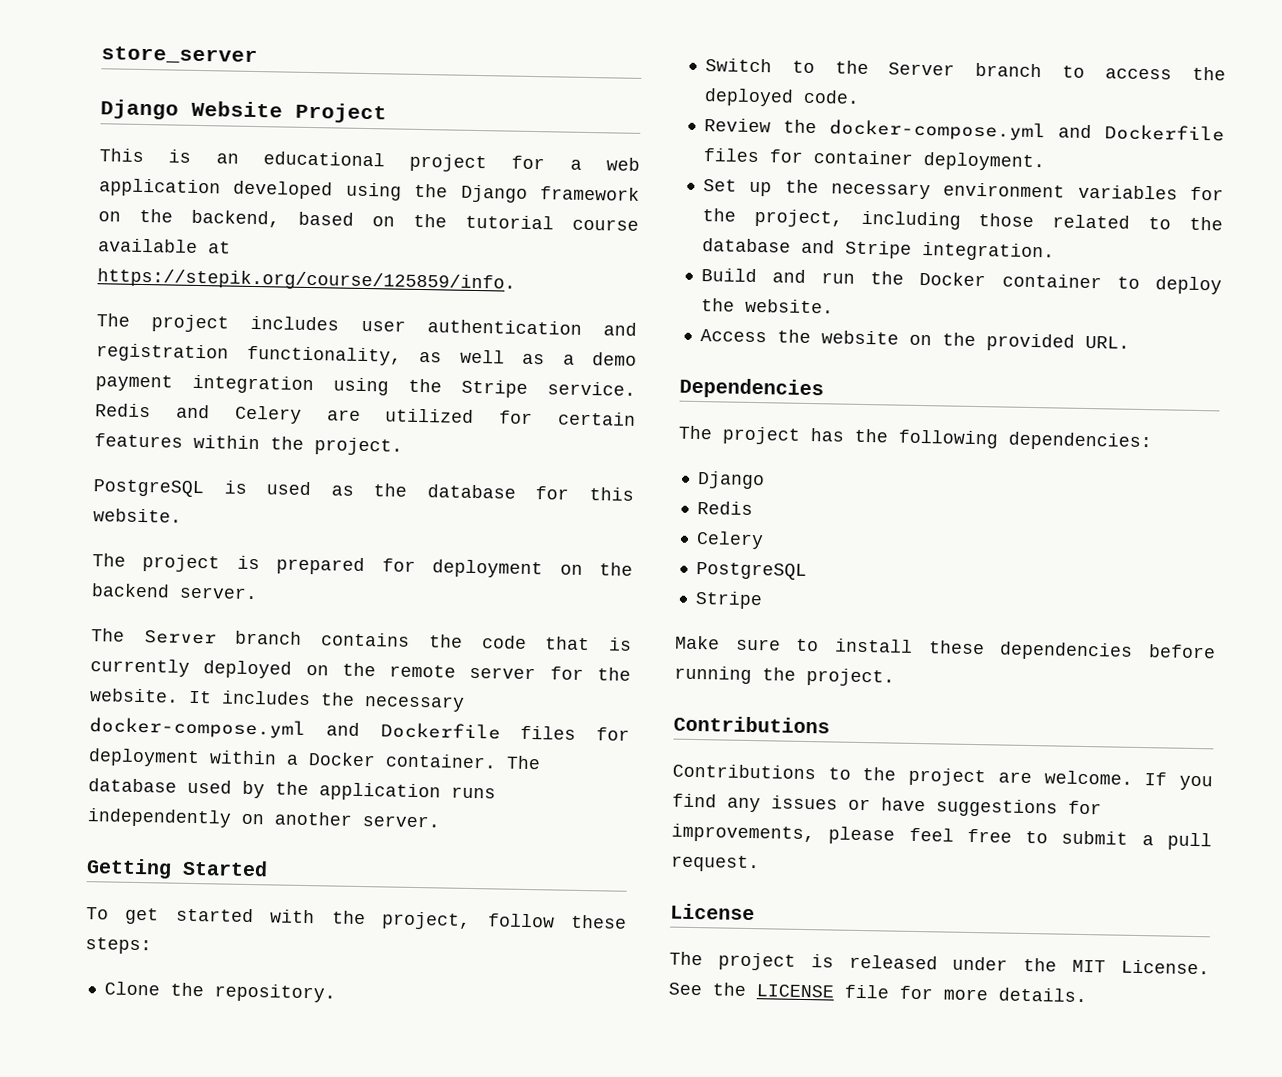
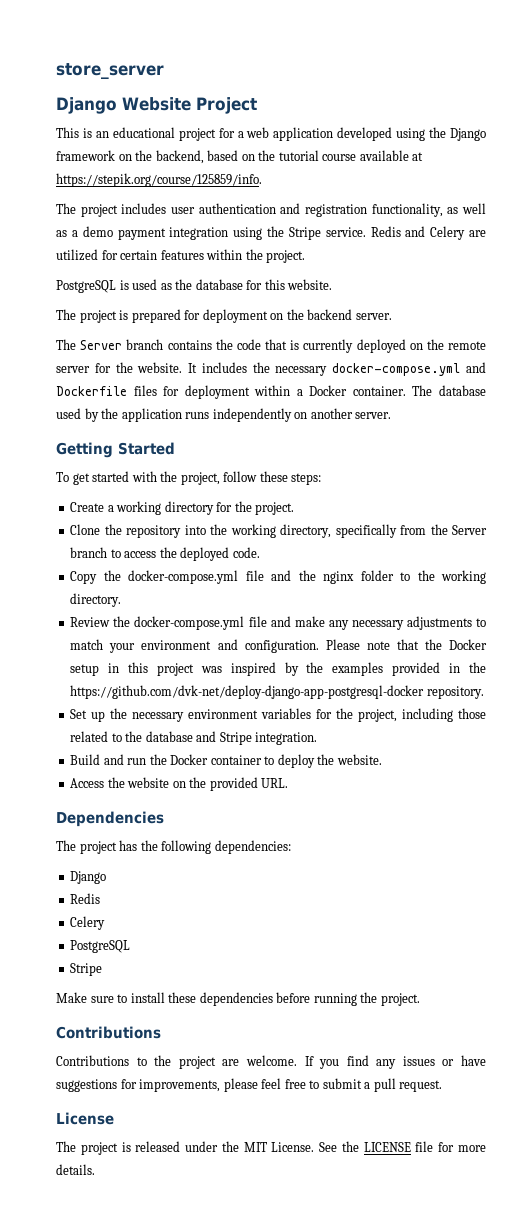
[103,981,336,1003] [704,58,815,74] Clone the repository. // Switch to -> [70,501,295,515] [70,524,427,538] Create a working directory for the project. // Clone the repository into the working directory, specifically from
[703,118,1225,142] [702,148,1045,172] Review the docker-compose.yml and Dockerfile files for container deployment. -> [70,570,486,584] [70,593,122,607] [70,616,486,630] [70,639,487,653] [70,662,486,676] [70,685,484,699] Copy the docker-compose.yml file and the nginx folder to the working directory. // Review the docker-compose.yml file and make any necessary adjustments to match your environment and configuration. Please note that the Docker setup in this project was inspired by the examples provided in the https://github.com/dvk-net/deploy-django-app-postgresql-docker repository.

